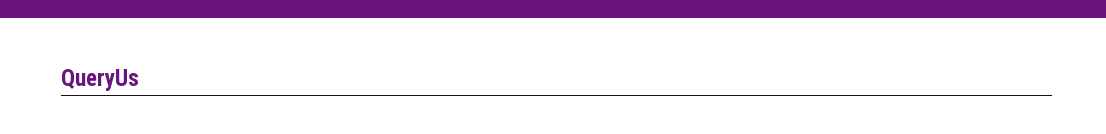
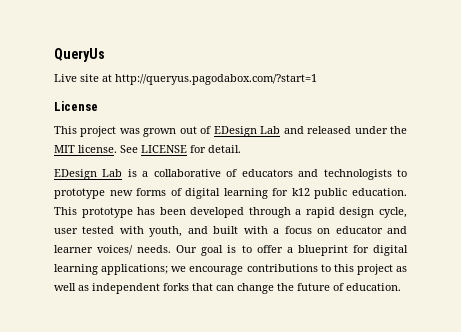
(139, 80) none -> [54,74,317,85] [54,101,98,111] [54,126,407,137] [54,145,241,153] [54,169,408,180] [54,188,407,199] [54,207,407,218] [54,226,408,237] [54,245,408,256] [54,264,407,275] [54,283,401,294] // Live site at http://queryus.pagodabox.com/?start=1 // License // This project was grown out of EDesign Lab and released under the MIT license. See LICENSE for detail. // EDesign Lab is a collaborative of educators and technologists to prototype new forms of digital learning for k12 public education. This prototype has been developed through a rapid design cycle, user tested with youth, and built with a focus on educator and learner voices/ needs. Our goal is to offer a blueprint for digital learning applications; we encourage contributions to this project as well as independent forks that can change the future of education.

